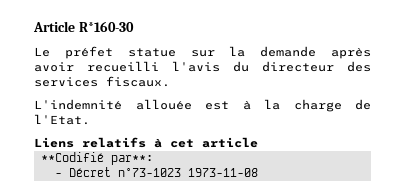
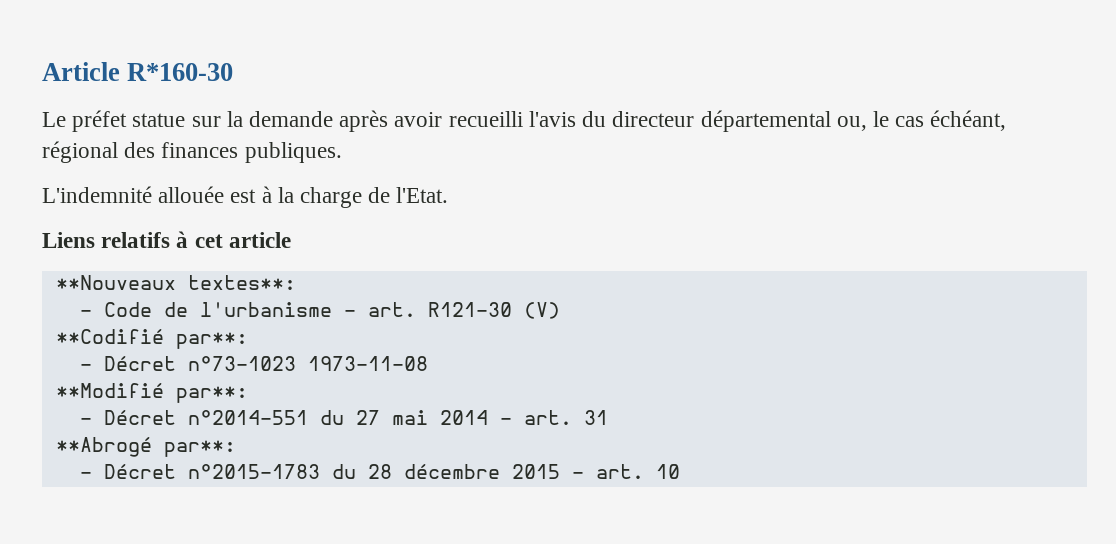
[347,61,371,72] [34,76,170,87] des services fiscaux. -> [700,110,1007,132] [42,141,342,163] départemental ou, le cas échéant, régional des finances publiques.
(258, 142) none -> [55,275,296,290] [79,302,560,319] // **Nouveaux textes**: // - Code de l'urbanisme - art. R121-30 (V)
(258, 172) none -> [55,383,248,403] [79,410,608,425] [55,437,236,457] [79,464,680,479] // **Modifié par**: // - Décret n°2014-551 du 27 mai 2014 - art. 31 // **Abrogé par**: // - Décret n°2015-1783 du 28 décembre 2015 - art. 10

